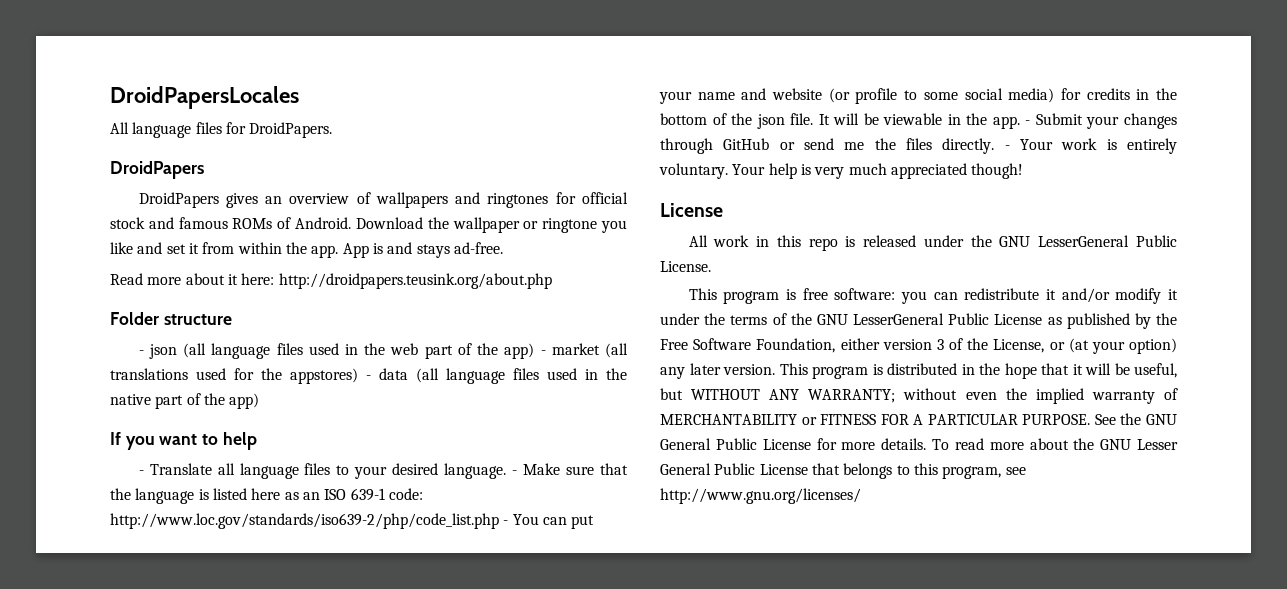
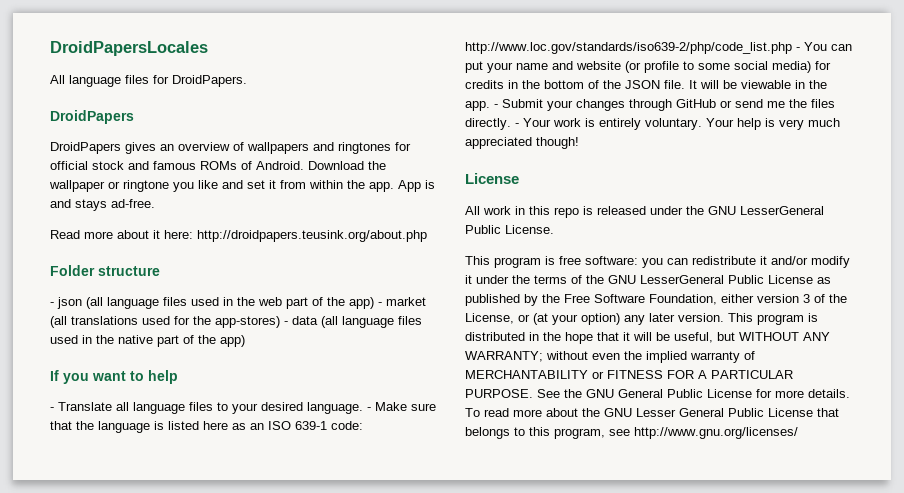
[290,368,358,384] appstores) -> [215,316,280,328] app-stores)
[756,114,785,129] json -> [625,80,660,89] JSON

